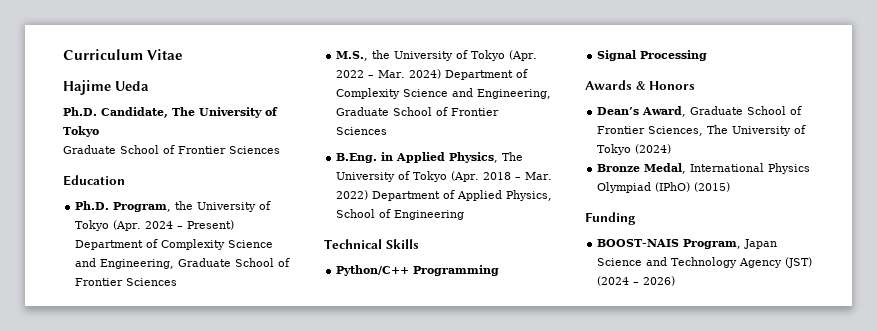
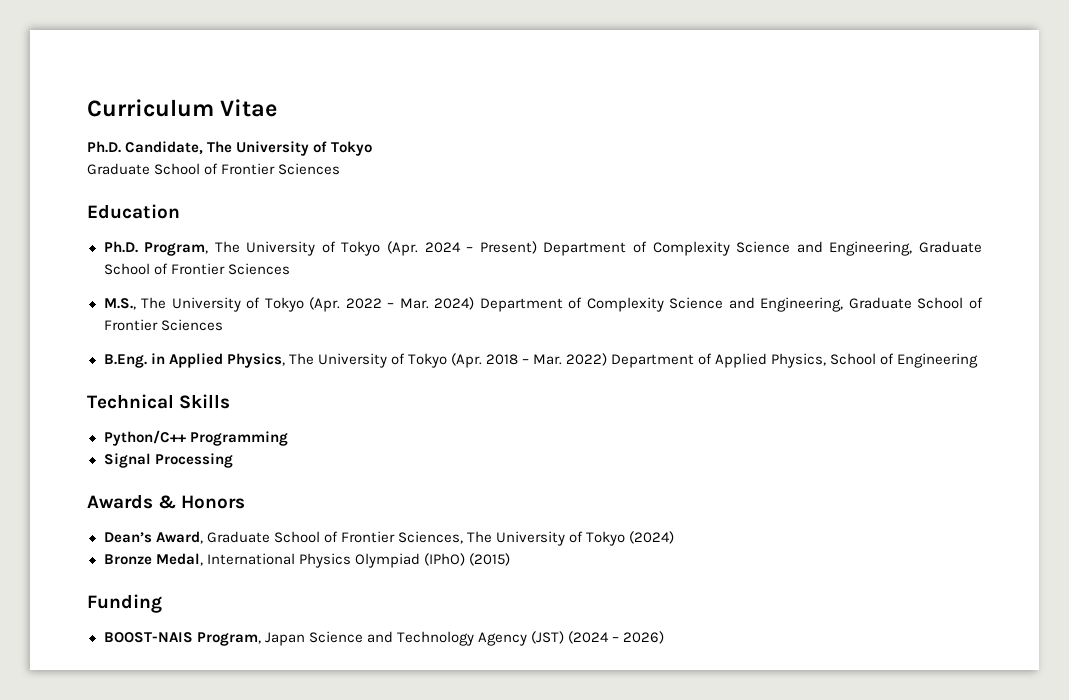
[63,80,149,95] // Hajime Ueda -> (278, 108) none
[175,201,194,210] the -> [214,241,240,253] The
[372,50,391,59] the -> [141,297,167,309] The

